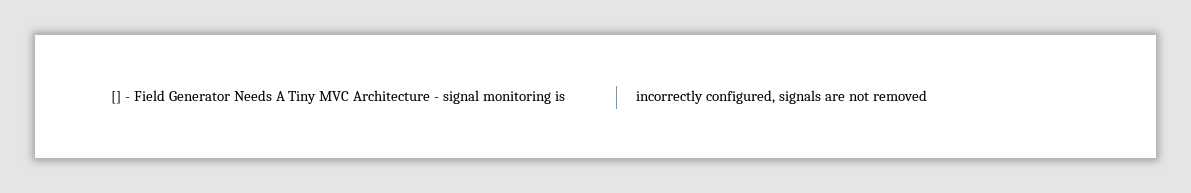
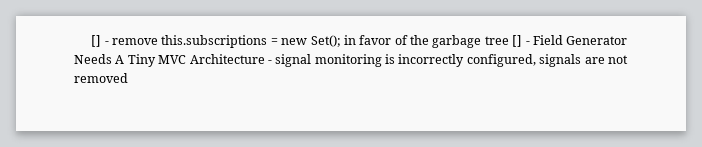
[111,91,130,104] [] - -> [91,35,530,48] [] - remove this.subscriptions = new Set(); in favor of the garbage tree [] -

